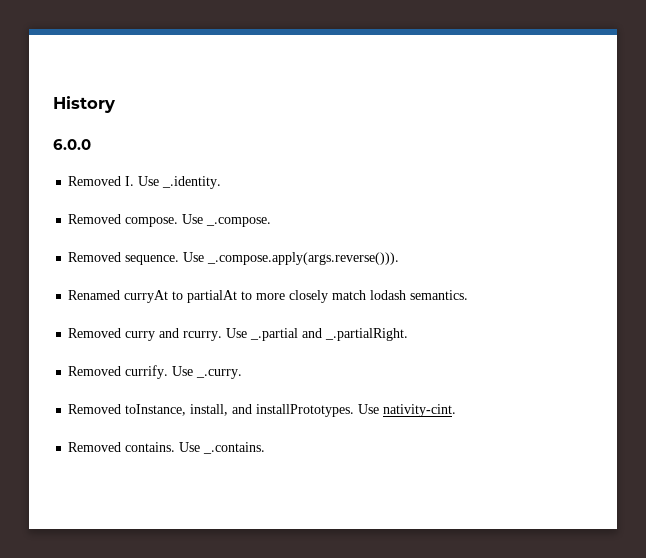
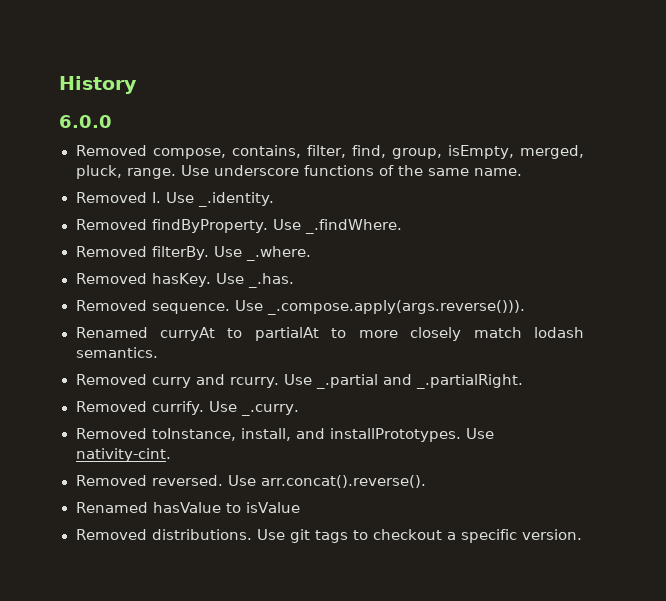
(91, 144) none -> [75,145,584,159] [75,165,522,179] // Removed compose, contains, filter, find, group, isEmpty, merged, pluck, range. Use underscore functions of the same name.
[125,214,272,227] compose. Use _.compose. -> [151,219,403,234] [75,246,312,261] [75,273,295,288] findByProperty. Use _.findWhere. // Removed filterBy. Use _.where. // Removed hasKey. Use _.has.
[125,442,266,454] contains. Use _.contains. -> [151,475,427,488] [75,502,301,513] [75,529,582,543] reversed. Use arr.concat().reverse(). // Renamed hasValue to isValue // Removed distributions. Use git tags to checkout a specific version.

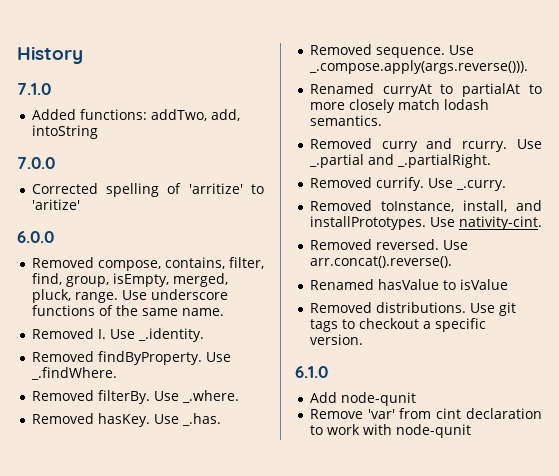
(137, 85) none -> [17,83,51,95] [31,109,240,121] [31,125,98,139] [17,157,55,169] [31,183,264,197] [31,199,80,210] // 7.1.0 // Added functions: addTwo, add, intoString // 7.0.0 // Corrected spelling of 'arritize' to 'aritize'
(582, 534) none -> [295,366,328,378] [309,392,416,406] [309,408,542,419] [309,424,471,438] // 6.1.0 // Add node-qunit // Remove 'var' from cint declaration to work with node-qunit

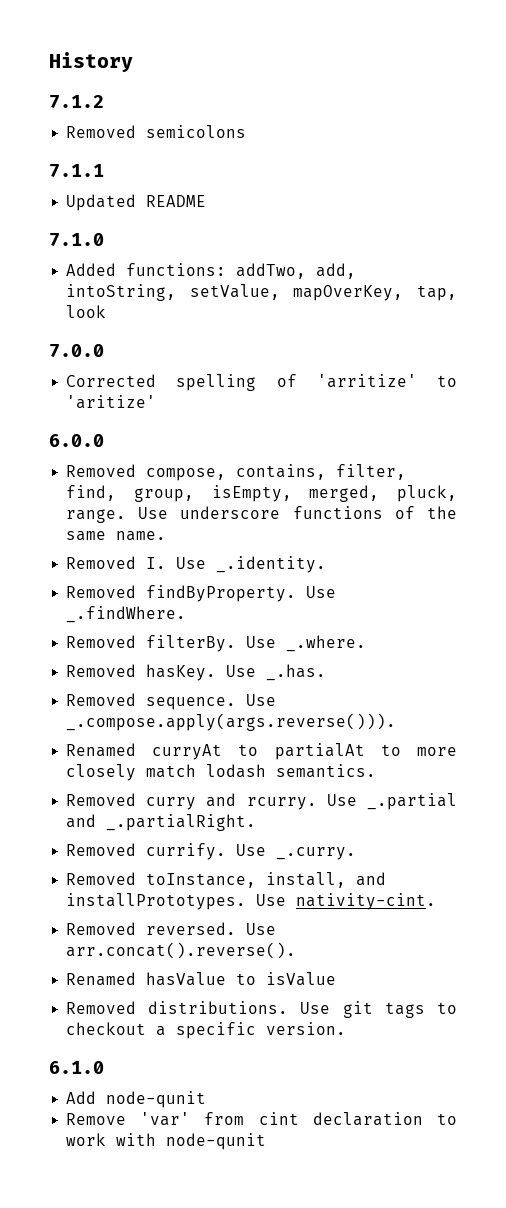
(83, 55) none -> [49,95,104,108] [66,125,247,138] [49,164,104,177] [66,194,207,211] // 7.1.2 // Removed semicolons // 7.1.1 // Updated README
[31,125,98,139] intoString -> [66,284,457,301] [66,305,107,318] intoString, setValue, mapOverKey, tap, look

